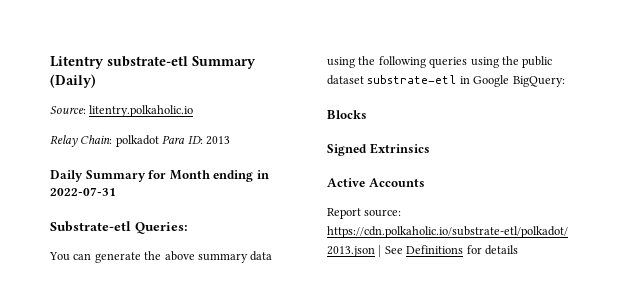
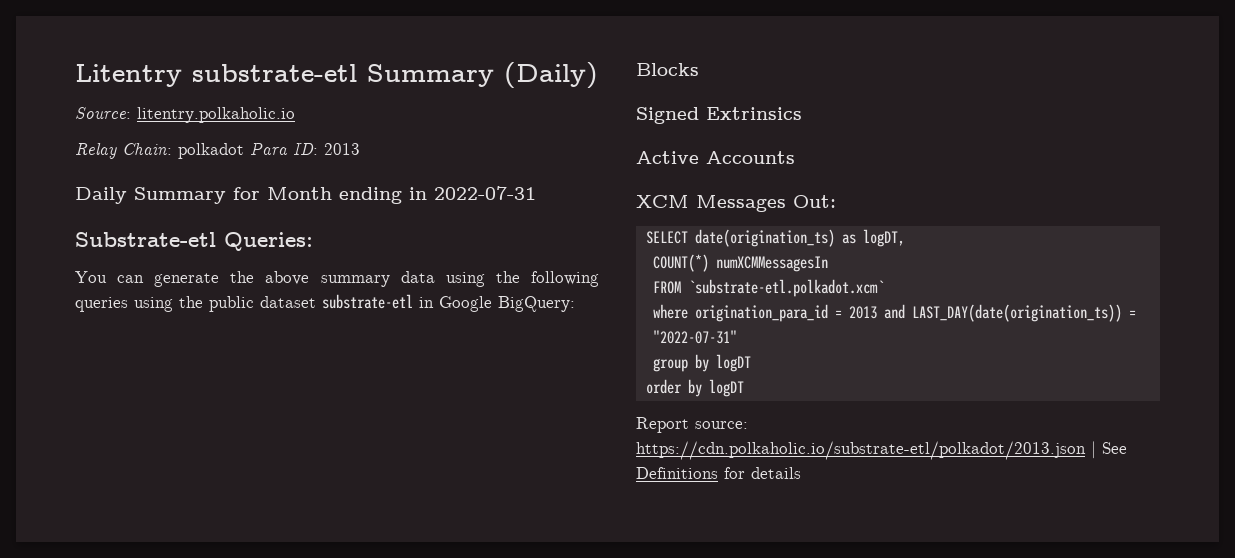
(425, 182) none -> [636,195,836,212] [645,229,905,247] [652,254,828,272] [652,279,884,297] [652,304,1136,322] [652,330,737,344] [652,354,751,372] [645,379,744,397] // XCM Messages Out: // SELECT date(origination_ts) as logDT, // COUNT(*) numXCMMessagesIn // FROM `substrate-etl.polkadot.xcm` // where origination_para_id = 2013 and LAST_DAY(date(origination_ts)) = "2022-07-31" // group by logDT // order by logDT

